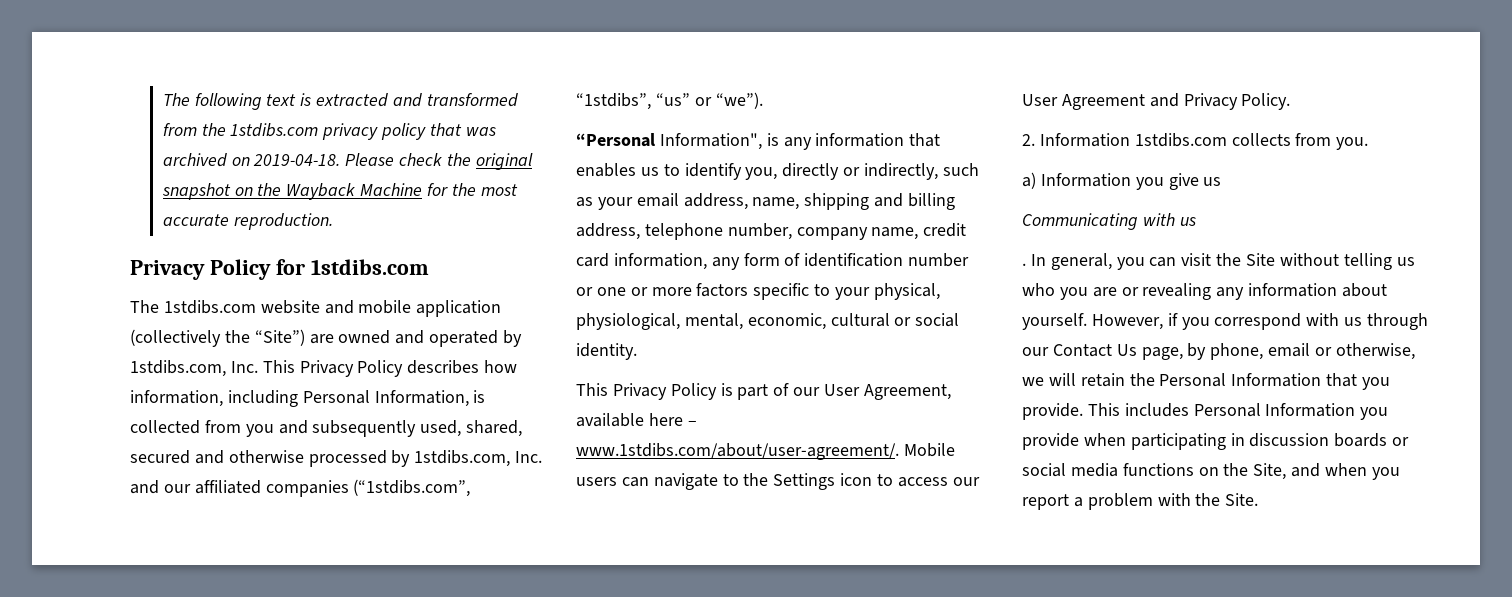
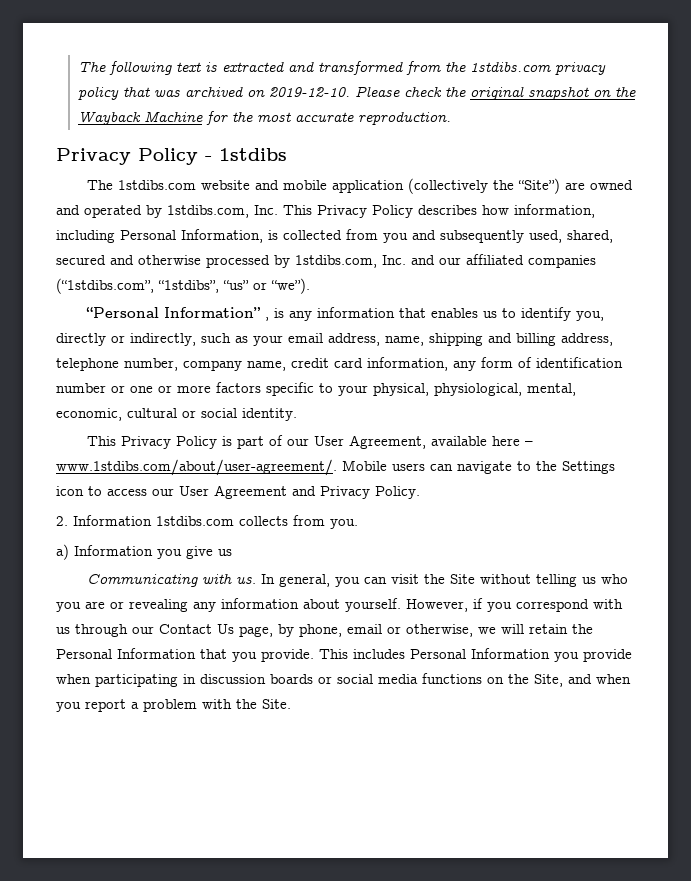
[253,154,341,166] 2019-04-18. -> [268,87,350,97] 2019-12-10.
[275,259,429,275] for 1stdibs.com -> [205,148,287,161] - 1stdibs
[659,133,762,150] Information", -> [164,307,270,321] Information” ,
[1179,217,1196,226] [1022,263,1026,266] us // . -> [236,577,257,584] us.

